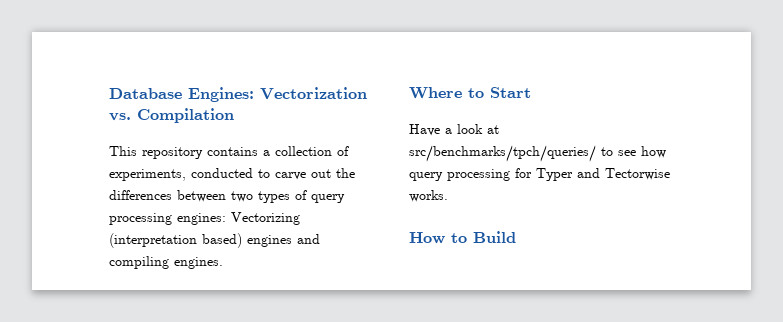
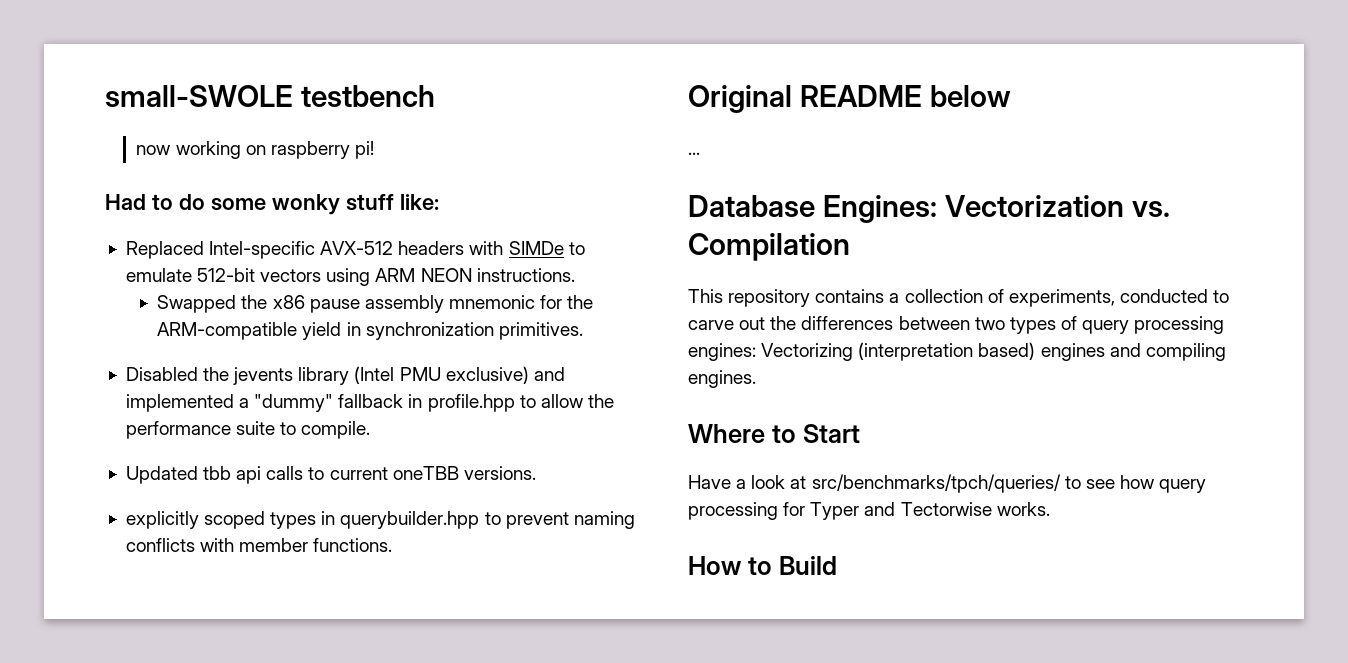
(109, 93) none -> [105,85,435,107] [136,141,374,159] [105,194,439,215] [125,241,585,259] [125,268,575,286] [157,295,594,313] [157,322,583,340] [125,366,565,385] [125,394,614,412] [125,421,371,439] [125,466,536,484] [125,511,635,529] [125,538,393,552] [688,85,1011,113] [688,152,700,155] small-SWOLE testbench // now working on raspberry pi! // Had to do some wonky stuff like: // Replaced Intel-specific AVX-512 headers with SIMDe to emulate 512-bit vectors using ARM NEON instructions. // Swapped the x86 pause assembly mnemonic for the ARM-compatible yield in synchronization primitives. // Disabled the jevents library (Intel PMU exclusive) and implemented a "dummy" fallback in profile.hpp to allow the performance suite to compile. // Updated tbb api calls to current oneTBB versions. // explicitly scoped types in querybuilder.hpp to prevent naming conflicts with member functions. // Original README below // ... //

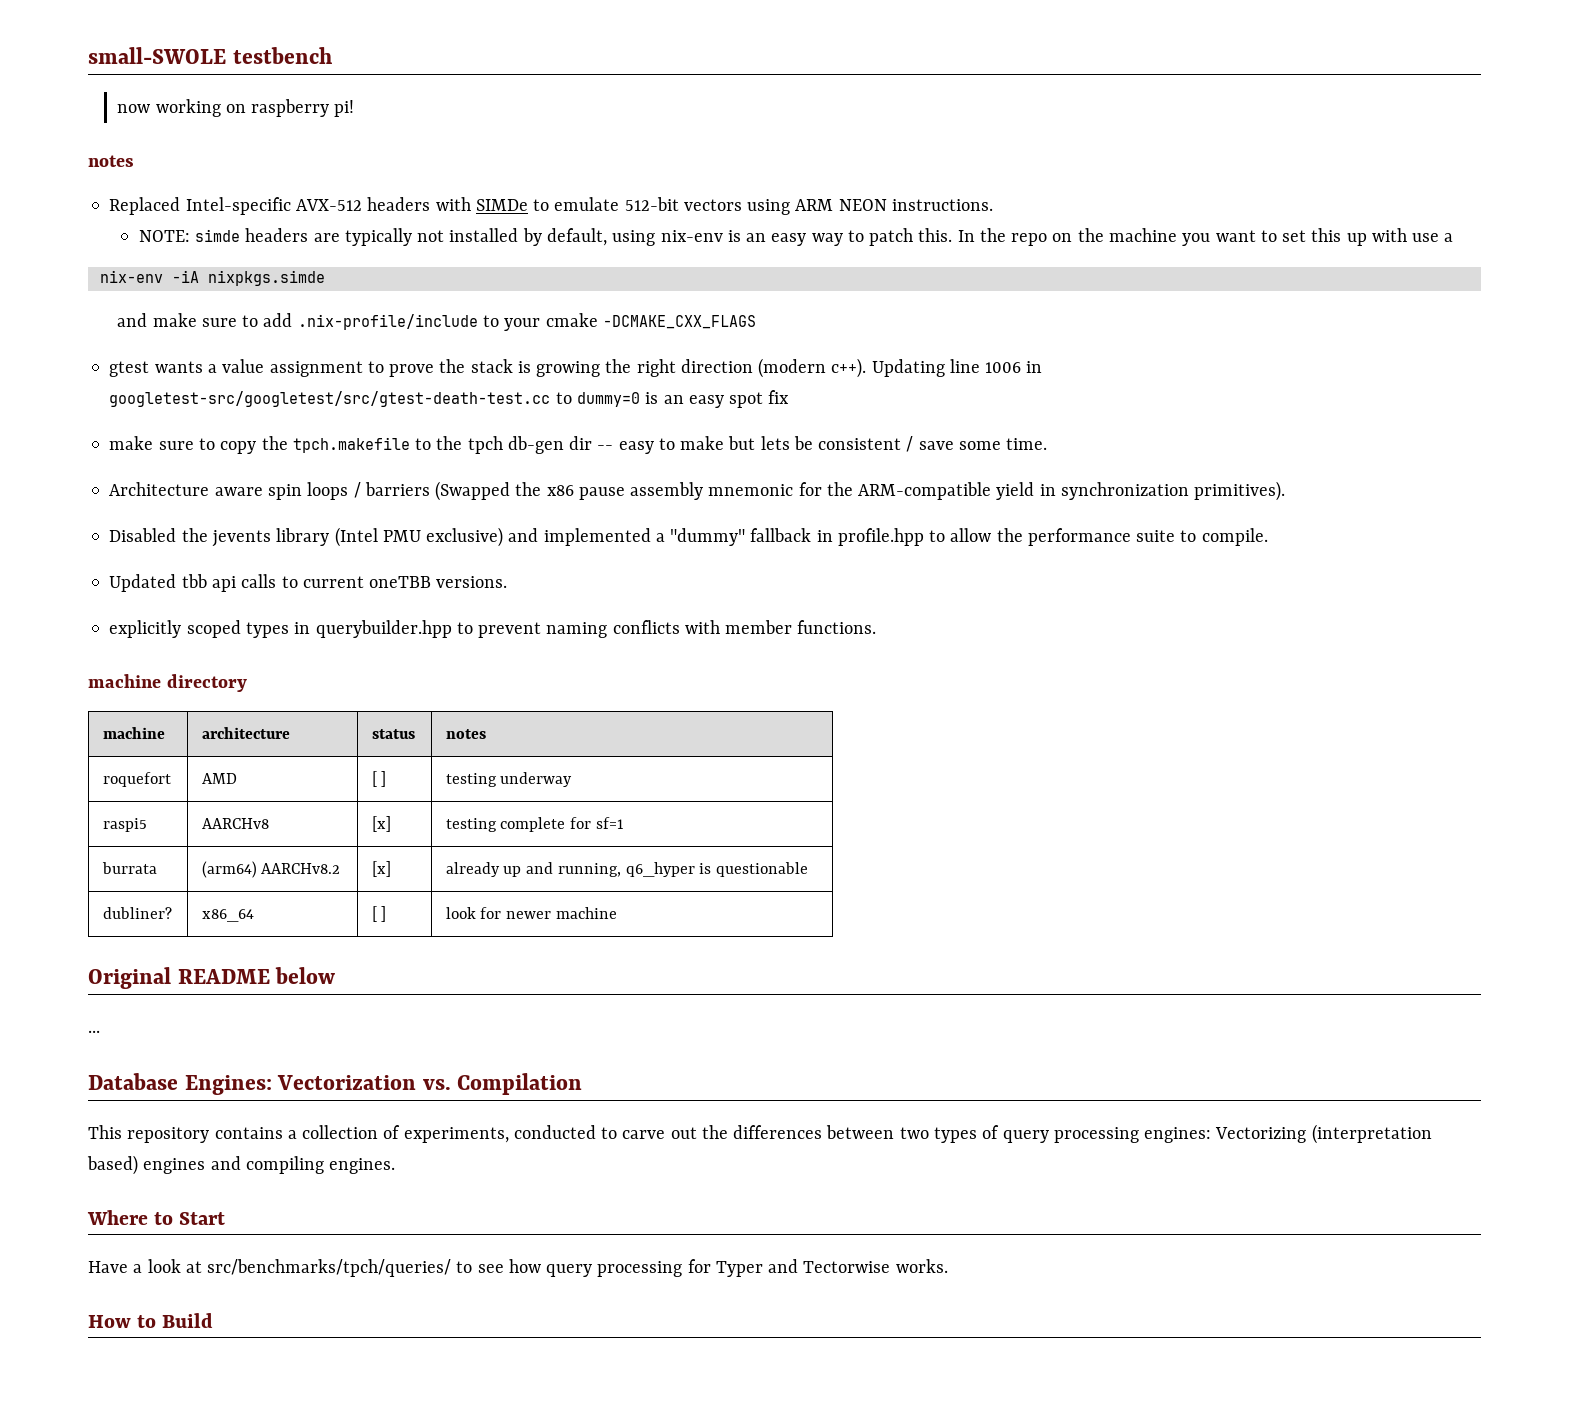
[105,194,439,215] Had to do some wonky stuff like: -> [88,155,134,167] notes
[157,295,237,313] Swapped -> [138,228,1454,246] [99,270,325,286] [117,313,756,331] [109,358,1043,378] [109,390,790,408] [109,436,1048,454] [109,481,511,501] NOTE: simde headers are typically not installed by default, using nix-env is an easy way to patch this. In the repo on the machine you want to set this up with use a // nix-env -iA nixpkgs.simde // and make sure to add .nix-profile/include to your cmake -DCMAKE_CXX_FLAGS // gtest wants a value assignment to prove the stack is growing the right direction (modern c++). Updating line 1006 in googletest-src/googletest/src/gtest-death-test.cc to dummy=0 is an easy spot fix // make sure to copy the tpch.makefile to the tpch db-gen dir -- easy to make but lets be consistent / save some time. // Architecture aware spin loops / barriers (Swapped
[498,322,583,340] primitives. -> [1194,481,1286,501] primitives).
(393, 545) none -> [88,674,247,692] [102,727,165,739] [201,727,290,739] [371,729,415,739] [445,729,486,739] [102,772,171,787] [201,773,237,784] [371,771,387,787] [445,772,573,787] [102,818,147,832] [201,818,269,829] [371,816,391,832] [445,817,624,832] [101,862,157,874] [201,861,341,878] [371,861,391,877] [445,862,809,877] [102,907,172,919] [201,909,254,922] [371,906,387,922] [445,907,617,919] // machine directory // machine | architecture | status | notes // roquefort | AMD | [ ] | testing underway // raspi5 | AARCHv8 | [x] | testing complete for sf=1 // burrata | (arm64) AARCHv8.2 | [x] | already up and running, q6_hyper is questionable // dubliner? | x86_64 | [ ] | look for newer machine

